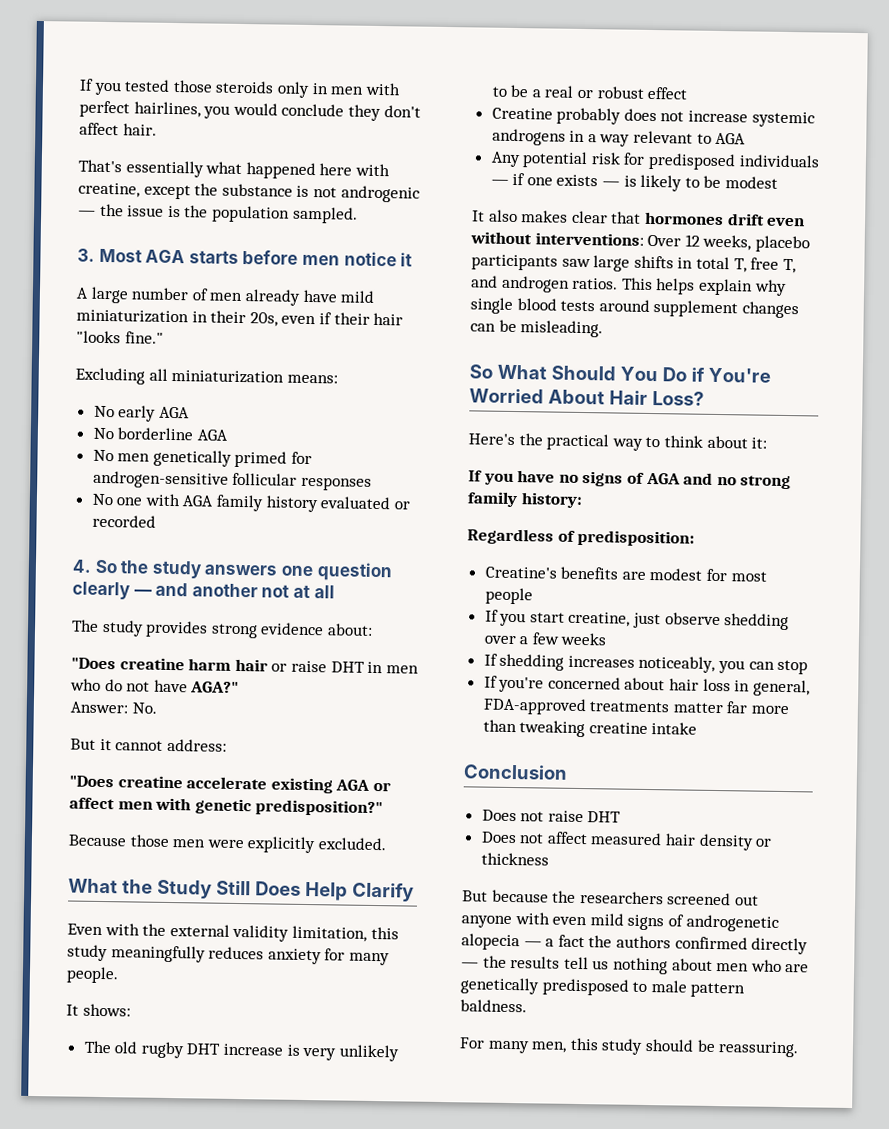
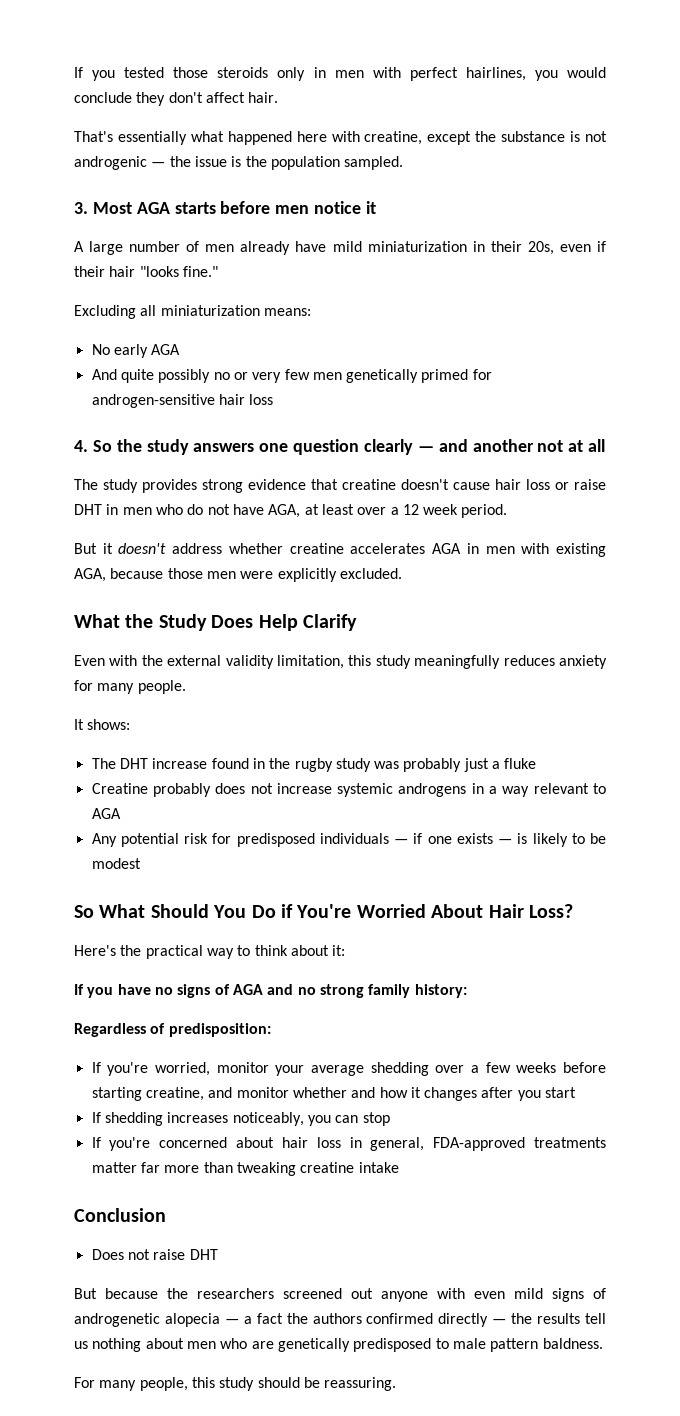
[92,427,228,441] [92,449,114,462] No borderline AGA // No -> [91,369,310,383] And quite possibly no or very few
[232,472,372,491] [91,493,410,513] [91,514,156,528] follicular responses // No one with AGA family history evaluated or recorded -> [218,394,274,405] hair loss
[326,623,373,636] [71,657,268,672] about: // "Does creatine harm hair -> [311,479,550,490] that creatine doesn't cause hair loss
[190,681,240,694] [70,701,157,714] [70,738,227,752] [69,775,391,794] [69,797,384,817] [68,834,126,847] AGA?" // Answer: No. // But it cannot address: // "Does creatine accelerate existing AGA or affect men with genetic predisposition?" // Because -> [268,504,508,518] [74,543,607,557] [74,568,164,582] AGA, at least over a 12 week period. // But it doesn't address whether creatine accelerates AGA in men with existing AGA, because
[215,880,251,896] Still -> (207, 622) none
[114,1041,399,1062] [491,84,689,100] old rugby DHT increase is very unlikely to be a real or robust effect -> [119,758,537,772] DHT increase found in the rugby study was probably just a fluke
[472,209,806,227] [470,231,810,253] [471,254,796,274] [471,275,787,296] [470,297,799,319] [470,319,604,338] // It also makes clear that hormones drift even without interventions: Over 12 weeks, placebo participants saw large shifts in total T, free T, and androgen ratios. This helps explain why single blood tests around supplement changes can be misleading. -> (141, 863) none
[484,566,767,582] [484,587,533,605] [484,609,721,629] Creatine's benefits are modest for most people // If you start creatine, just observe -> [91,1062,364,1076] If you're worried, monitor your average
(608, 639) none -> [563,1062,607,1073] [91,1087,577,1101] before starting creatine, and monitor whether and how it changes after you start
[480,831,773,851] [480,852,549,866] // Does not affect measured hair density or thickness -> (218, 1254) none
[531,1041,568,1053] men, -> [139,1377,188,1391] people,

